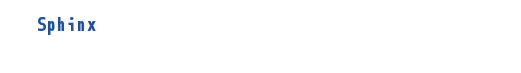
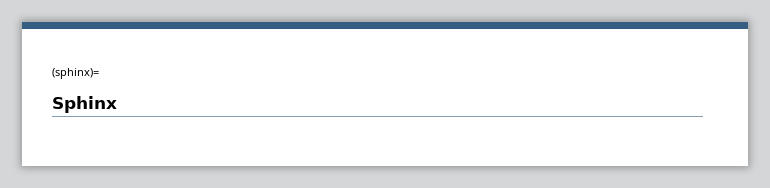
(36, 26) none -> [52,68,99,79] (sphinx)= //

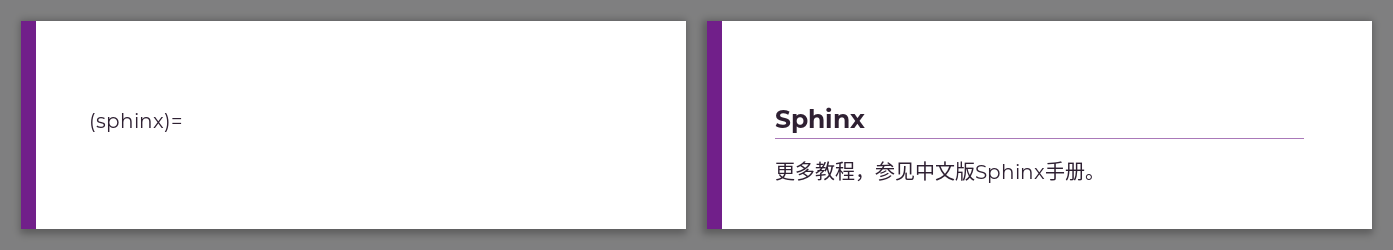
(117, 104) none -> [775,161,1105,183] // 更多教程，参见中文版Sphinx手册。

